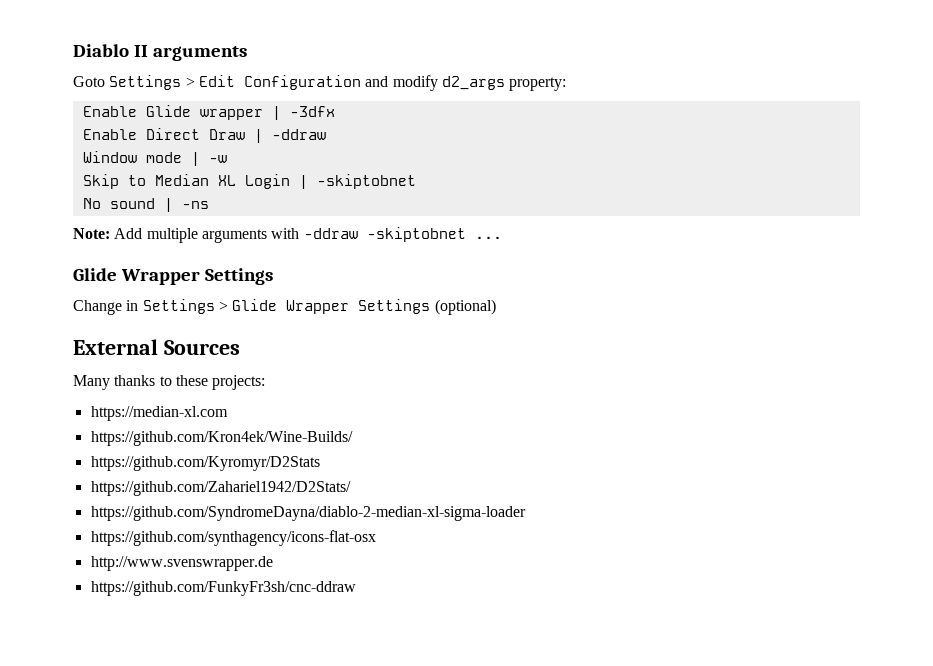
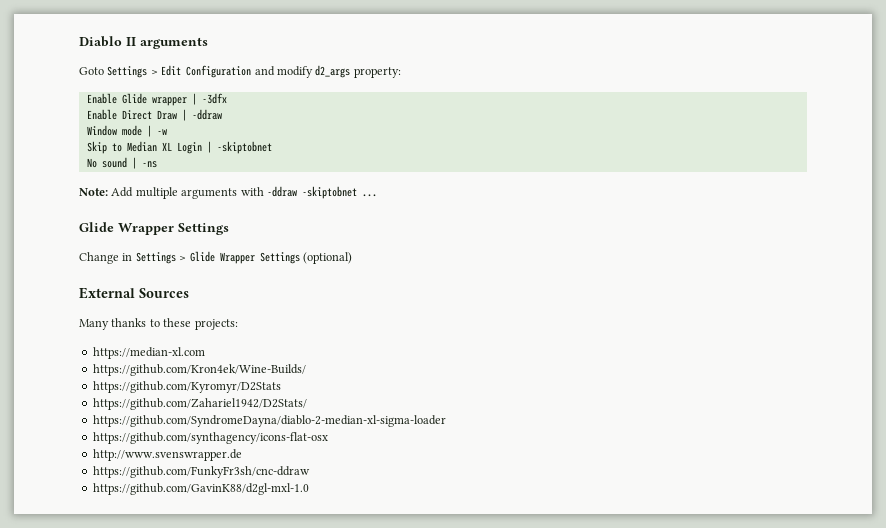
(356, 588) none -> [92,483,309,495] // https://github.com/GavinK88/d2gl-mxl-1.0

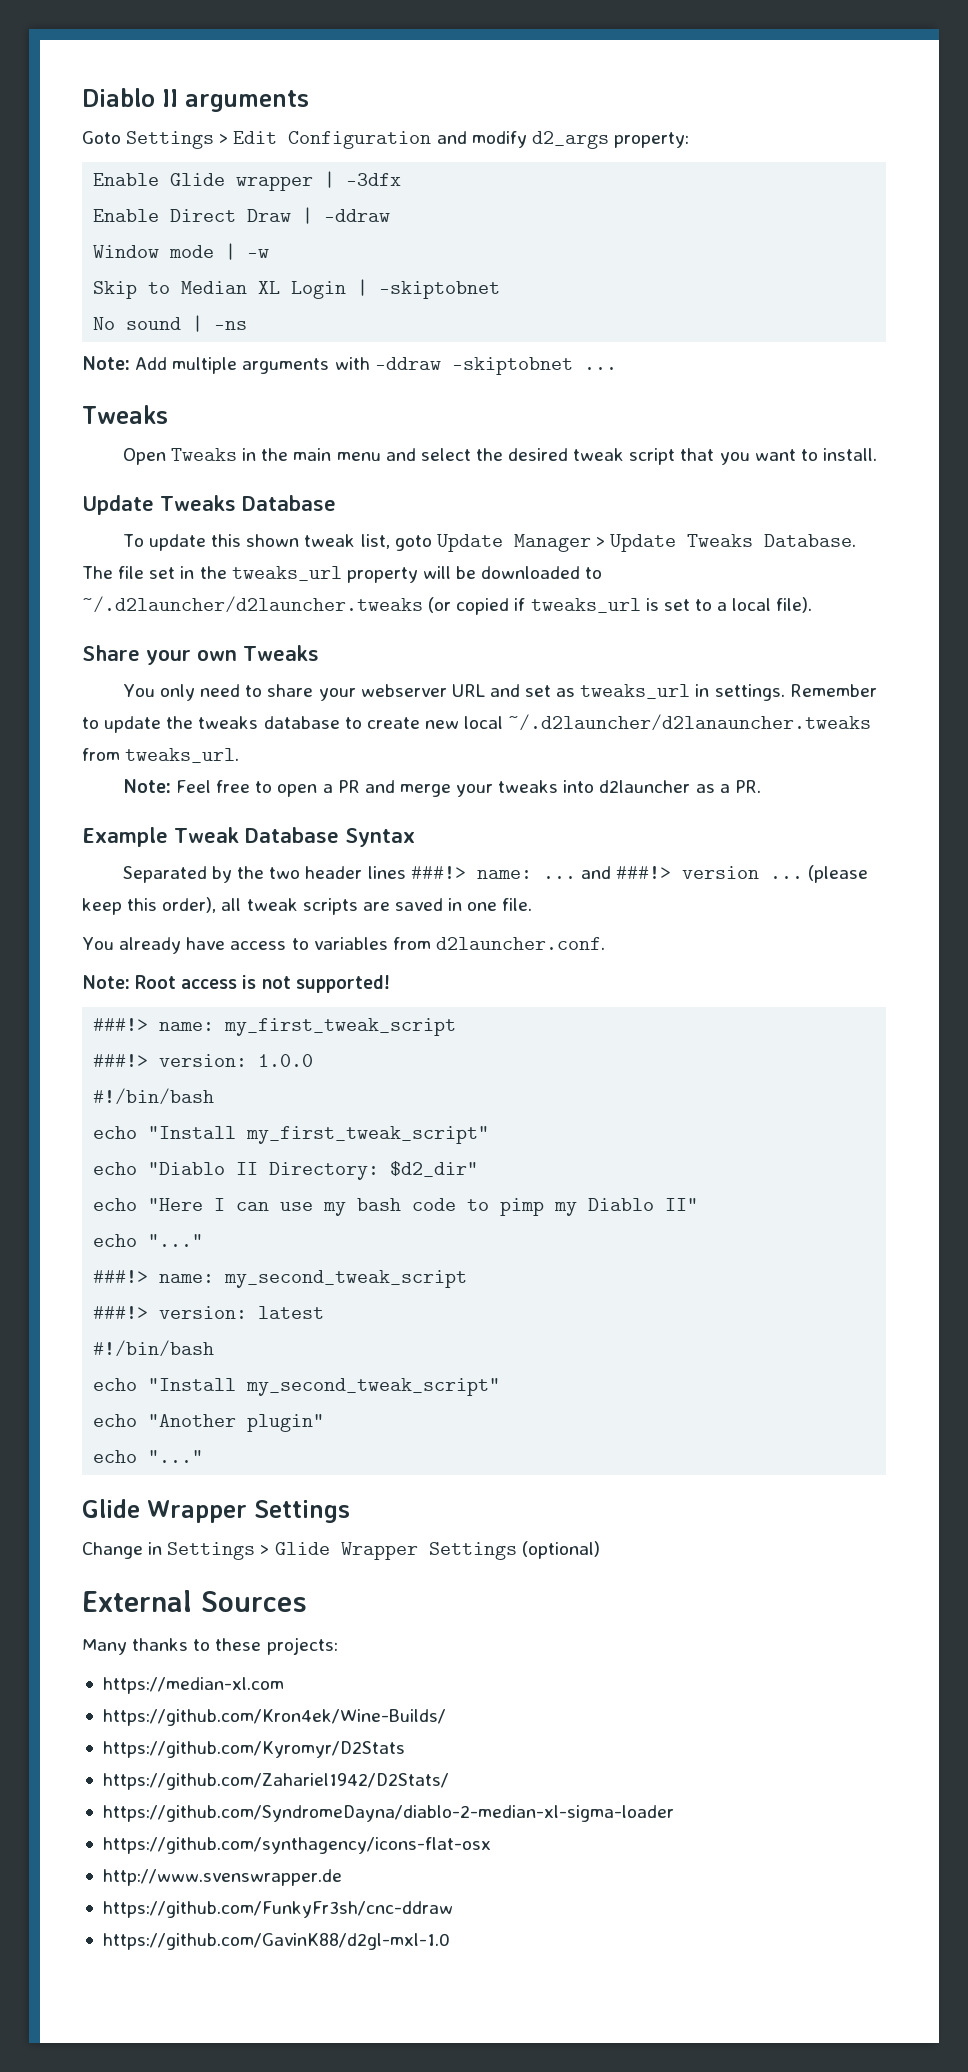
(377, 195) none -> [82,405,168,424] [122,448,877,465] [82,495,336,515] [122,534,857,552] [82,566,603,583] [82,596,813,615] [82,645,319,665] [122,684,877,701] [82,714,872,733] [82,748,240,763] [122,779,761,797] [82,827,415,847] [122,865,869,883] [82,897,533,915] [82,937,605,954] [82,975,390,993] [93,1018,457,1036] [93,1054,314,1067] [93,1088,215,1105] [93,1126,490,1144] [93,1161,479,1180] [93,1198,699,1216] [93,1234,204,1247] [93,1270,468,1288] [93,1306,325,1319] [93,1340,215,1357] [93,1378,501,1396] [93,1414,325,1432] [93,1450,204,1463] // Tweaks // Open Tweaks in the main menu and select the desired tweak script that you want to install. // Update Tweaks Database // To update this shown tweak list, goto Update Manager > Update Tweaks Database. The file set in the tweaks_url property will be downloaded to ~/.d2launcher/d2launcher.tweaks (or copied if tweaks_url is set to a local file). // Share your own Tweaks // You only need to share your webserver URL and set as tweaks_url in settings. Remember to update the tweaks database to create new local ~/.d2launcher/d2lanauncher.tweaks from tweaks_url. // Note: Feel free to open a PR and merge your tweaks into d2launcher as a PR. // Example Tweak Database Syntax // Separated by the two header lines ###!> name: ... and ###!> version ... (please keep this order), all tweak scripts are saved in one file. // You already have access to variables from d2launcher.conf. // Note: Root access is not supported! // ###!> name: my_first_tweak_script // ###!> version: 1.0.0 // #!/bin/bash // echo "Install my_first_tweak_script" // echo "Diablo II Directory: $d2_dir" // echo "Here I can use my bash code to pimp my Diablo II" // echo "..." // ###!> name: my_second_tweak_script // ###!> version: latest // #!/bin/bash // echo "Install my_second_tweak_script" // echo "Another plugin" // echo "..."

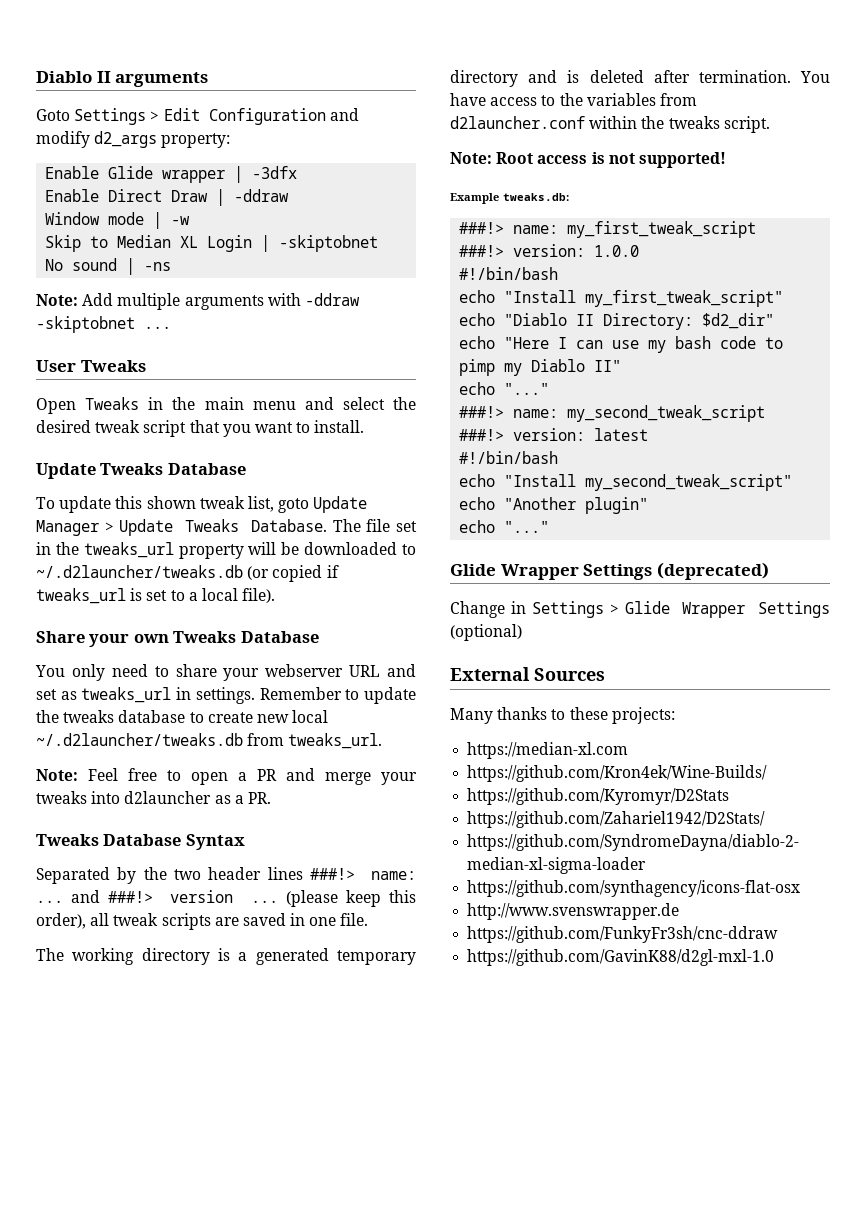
(617, 368) none -> [36,360,76,372] User
[82,596,423,613] ~/.d2launcher/d2launcher.tweaks -> [36,565,243,578] ~/.d2launcher/tweaks.db
(319, 653) none -> [240,631,319,643] Database
[508,714,872,731] ~/.d2launcher/d2lanauncher.tweaks -> [36,733,243,746] ~/.d2launcher/tweaks.db
[82,827,239,847] Example Tweak -> [36,834,99,846] Tweaks
[82,937,182,954] You already -> [36,948,416,965] [450,70,830,87] The working directory is a generated temporary directory and is deleted after termination. You
(309, 944) none -> [559,93,583,106] the
[435,937,605,950] d2launcher.conf. -> [450,116,770,133] d2launcher.conf within the tweaks script.
(390, 984) none -> [450,193,570,204] // Example tweaks.db:
(350, 1511) none -> [656,562,769,580] (deprecated)

